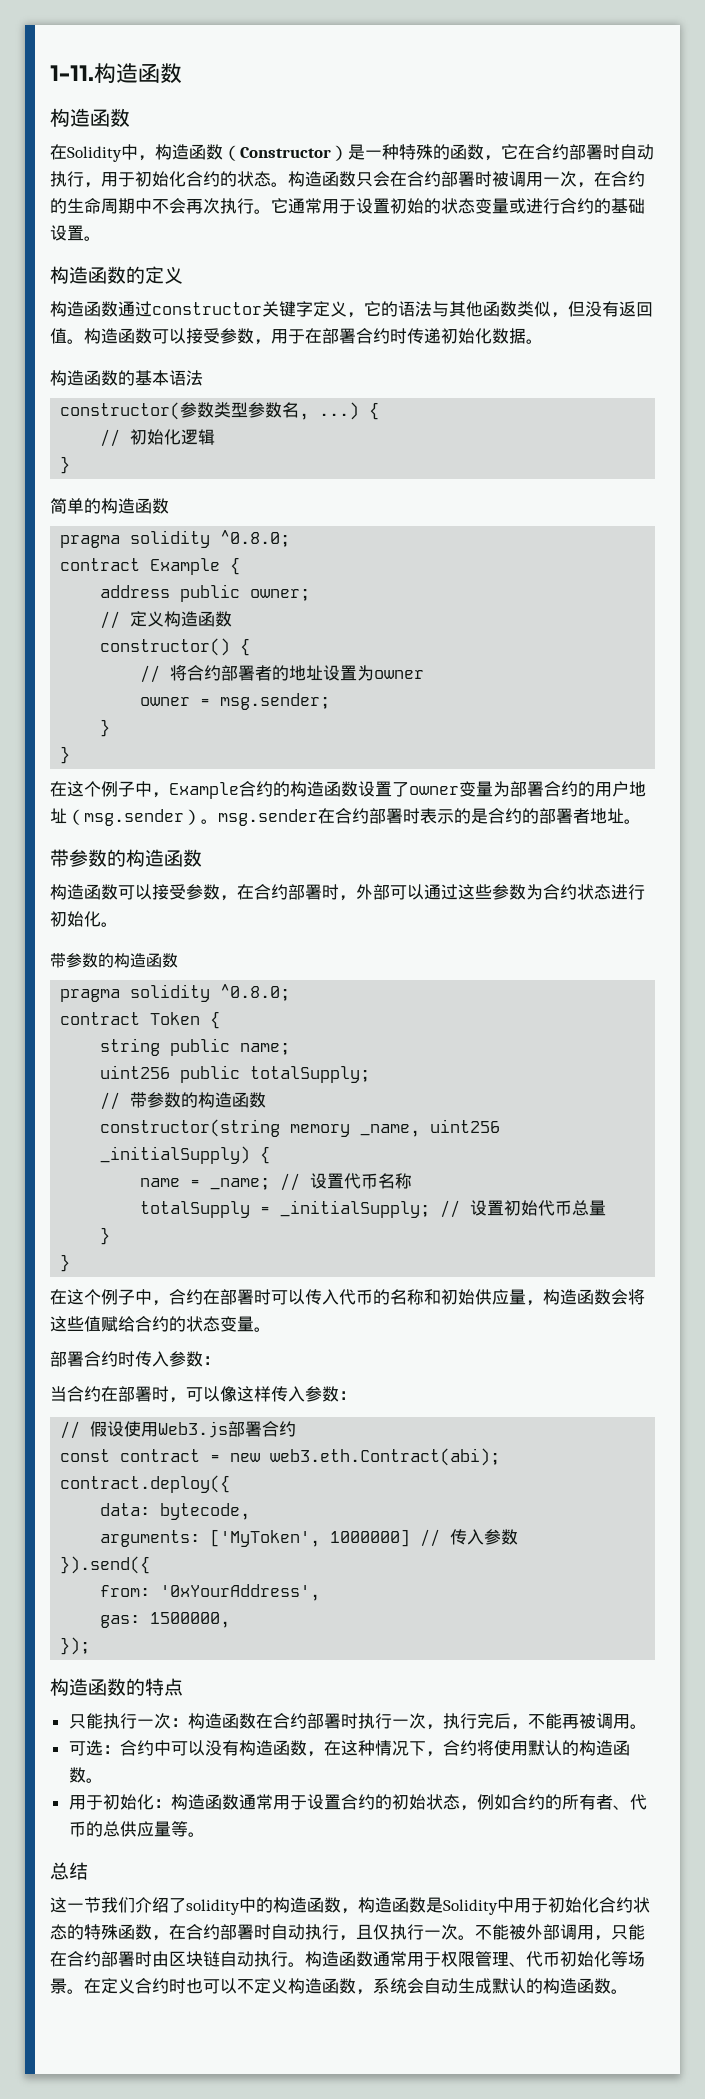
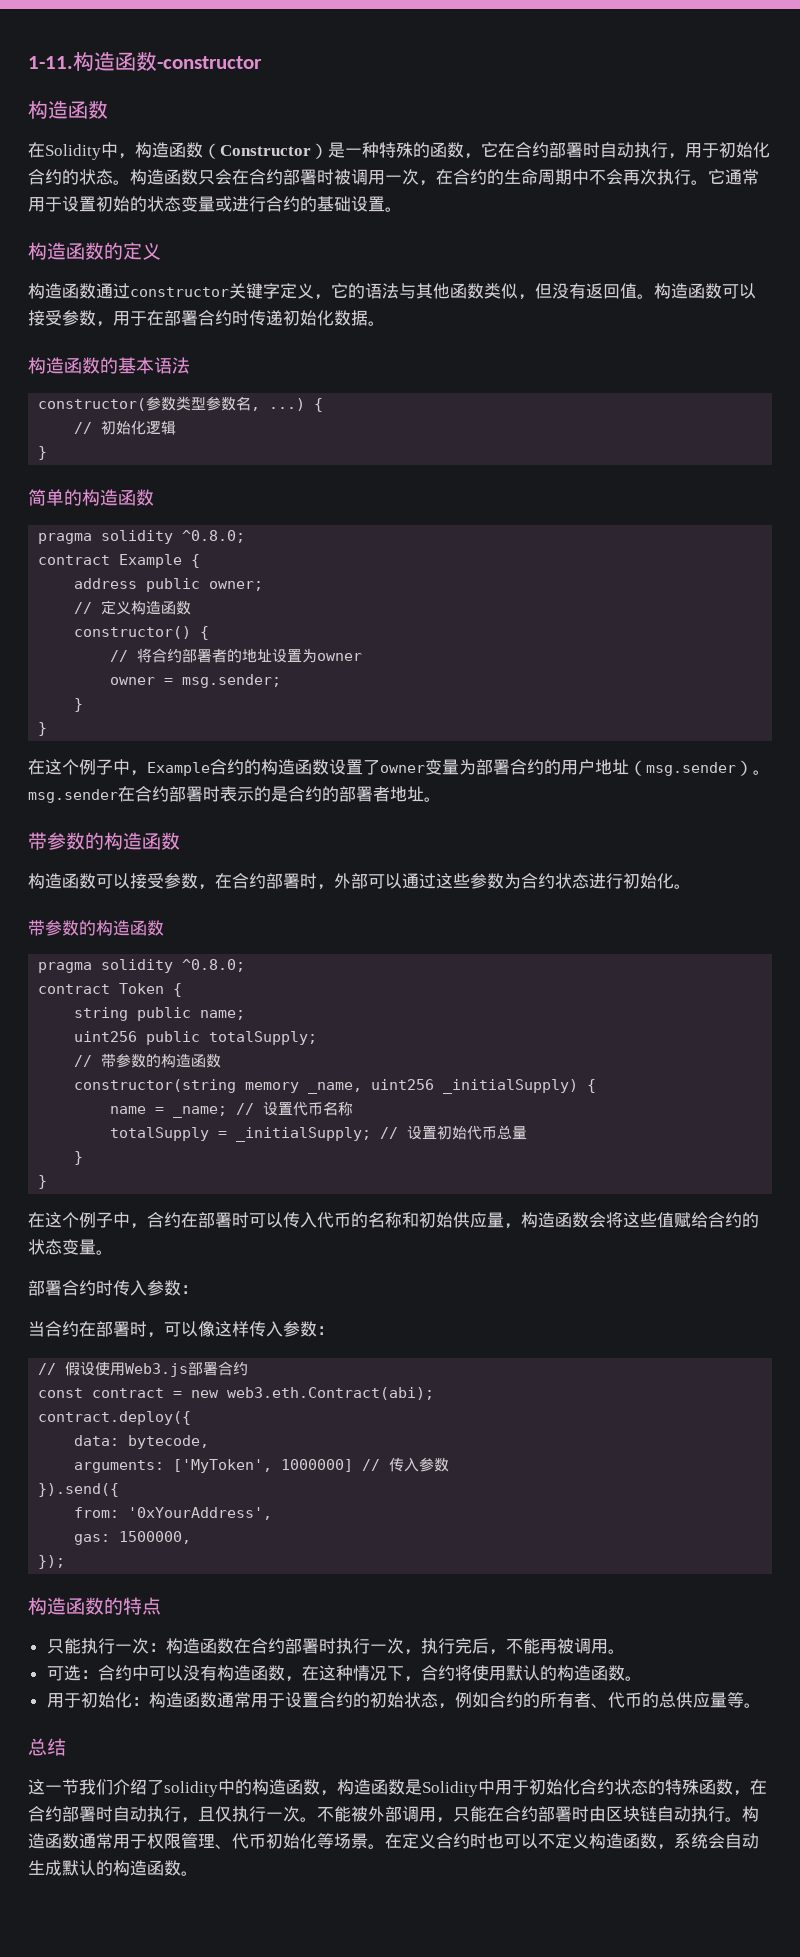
(182, 73) none -> [157,56,262,69] -constructor

